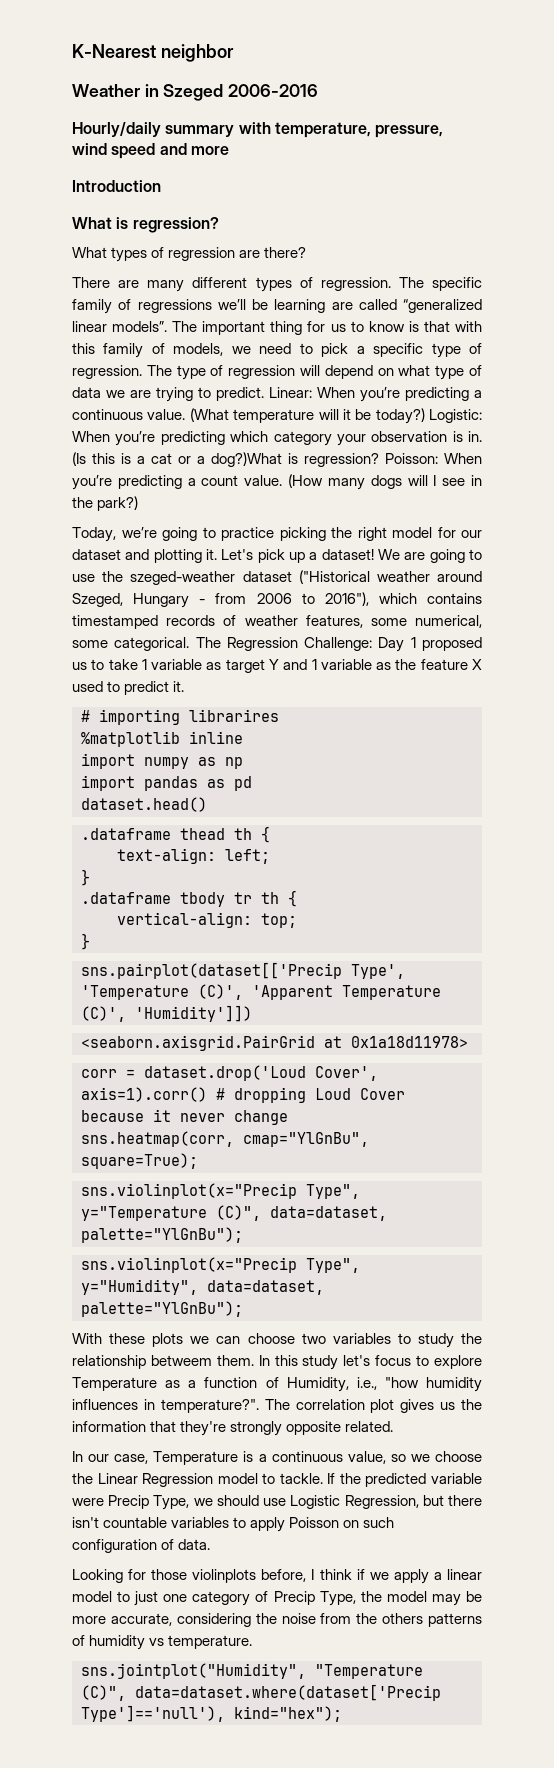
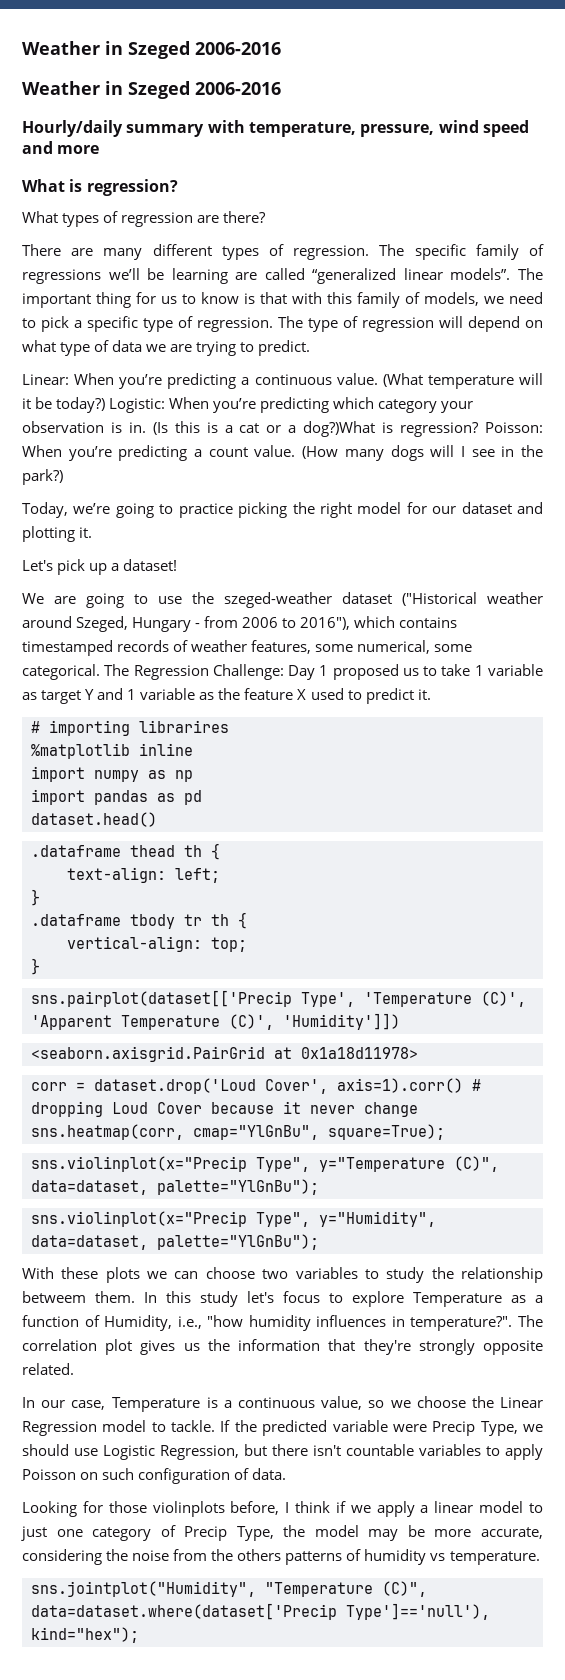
[72,44,234,62] K-Nearest neighbor -> [22,41,281,59] Weather in Szeged 2006-2016
[72,180,161,192] // Introduction -> (100, 149) none
(264, 394) none -> (311, 348) //
(217, 554) none -> (93, 532) //
(374, 554) none -> (178, 565) //

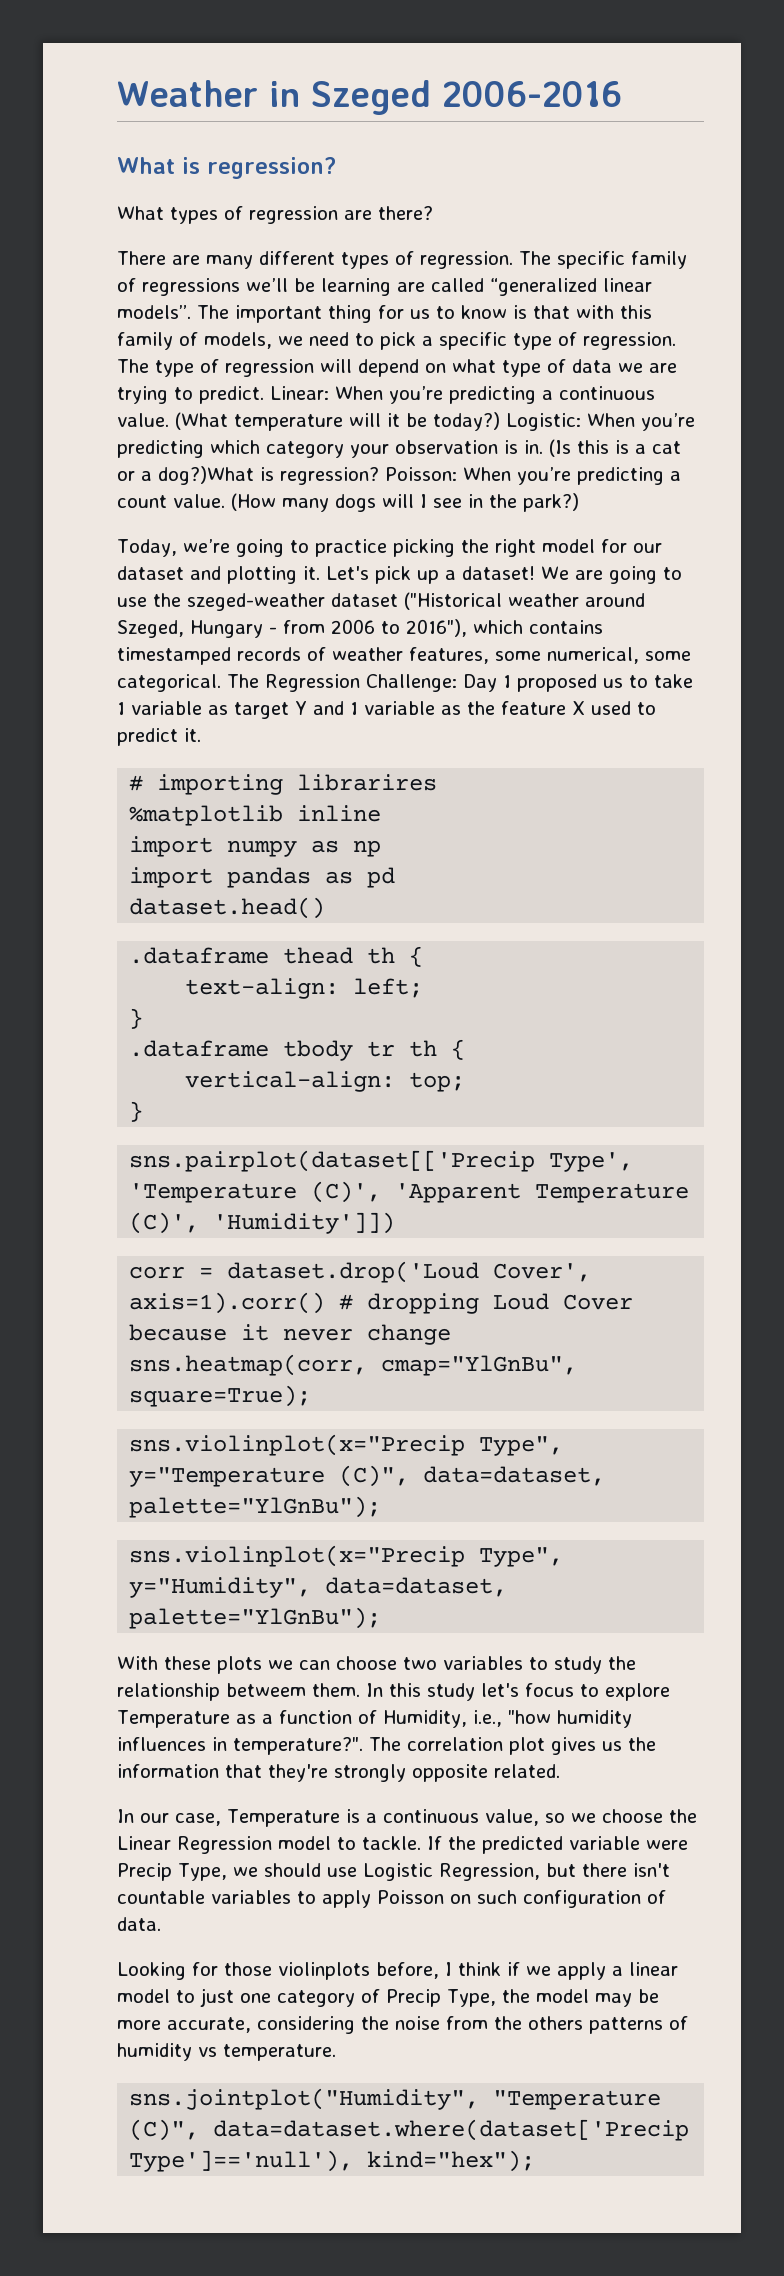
[22,41,281,59] [22,81,281,99] [22,120,529,137] [22,141,100,154] Weather in Szeged 2006-2016 // Weather in Szeged 2006-2016 // Hourly/daily summary with temperature, pressure, wind speed and more -> [117,80,622,115] Weather in Szeged 2006-2016
(311, 348) // -> (264, 395) none
(93, 532) // -> (320, 573) none
(178, 565) // -> (535, 573) none
[31,1046,418,1062] // <seaborn.axisgrid.PairGrid at 0x1a18d11978> -> (396, 1223) none

